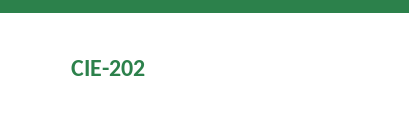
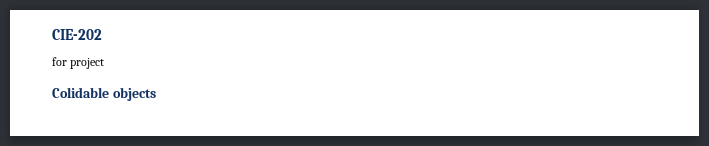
(145, 68) none -> [52,57,105,69] [52,87,156,101] // for project // Colidable objects

